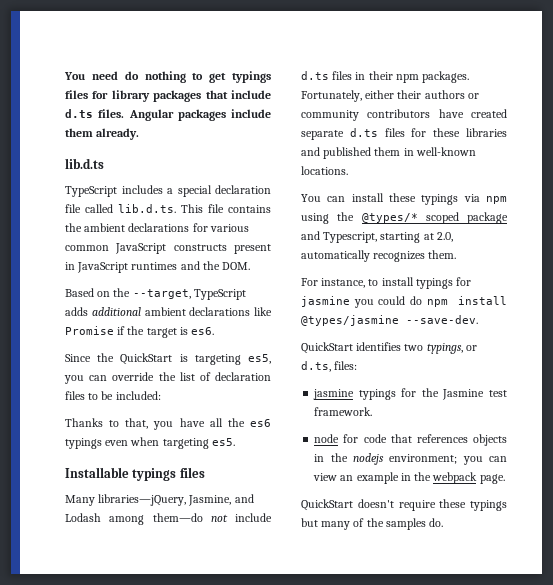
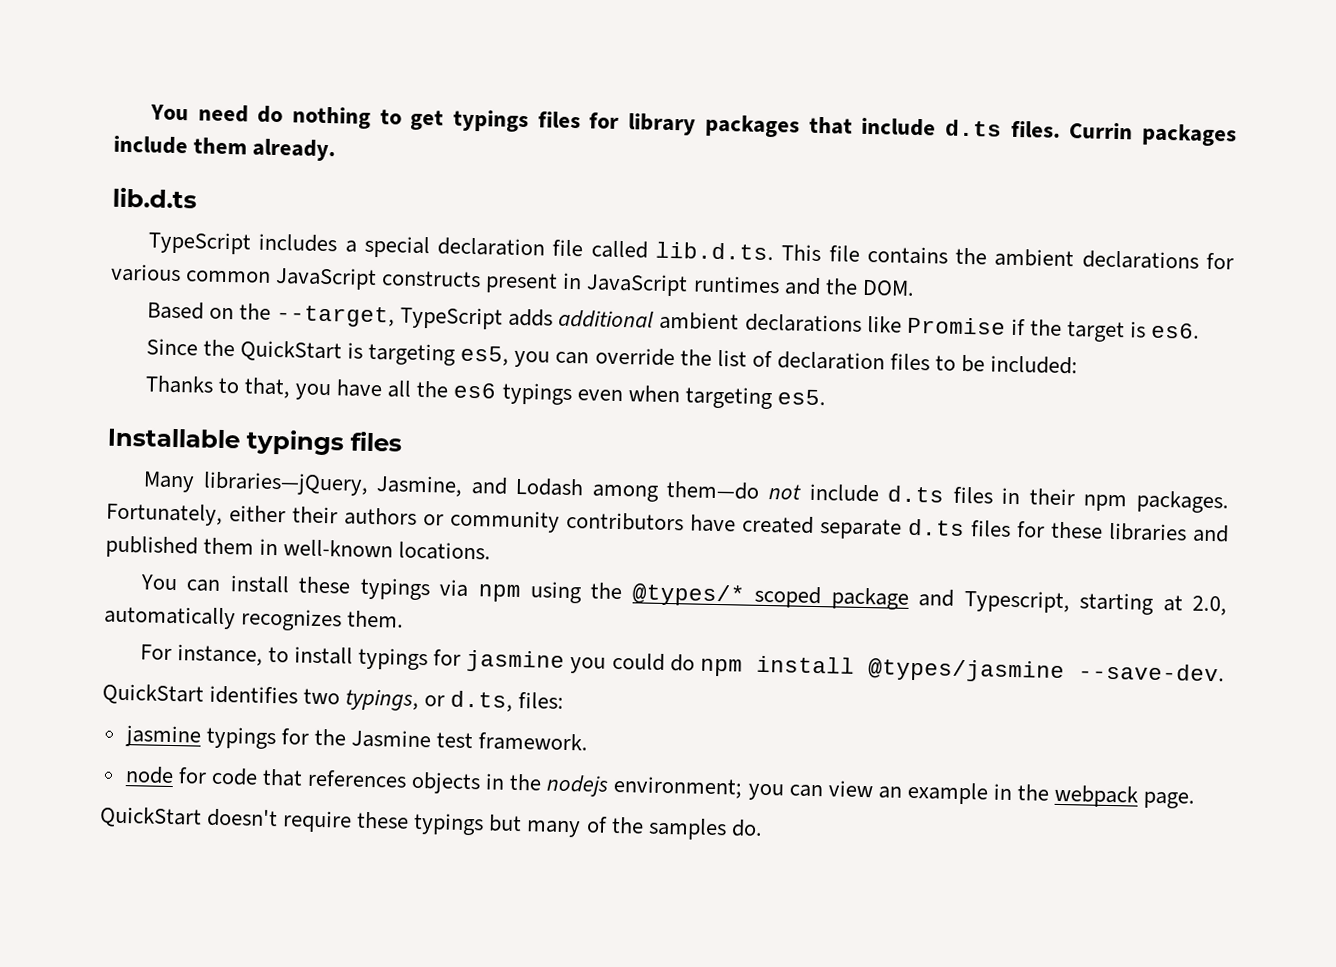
[128,109,174,121] Angular -> [1069,122,1134,140] Currin

